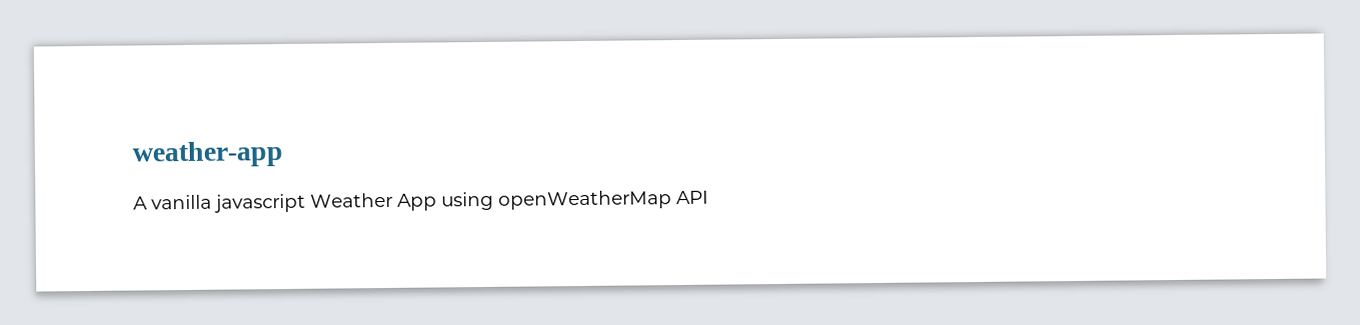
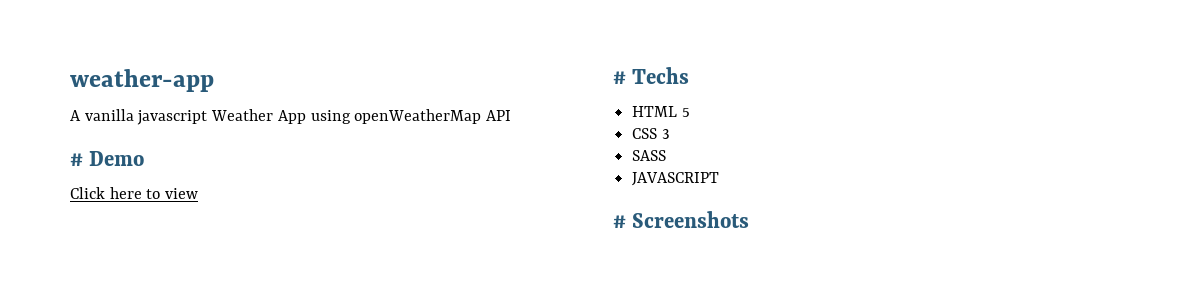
(709, 197) none -> [70,151,145,166] [70,187,199,199] [613,67,690,84] [632,106,690,117] [632,128,670,139] [632,150,667,161] [632,172,720,186] [613,211,750,228] // # Demo // Click here to view // # Techs // HTML 5 // CSS 3 // SASS // JAVASCRIPT // # Screenshots

